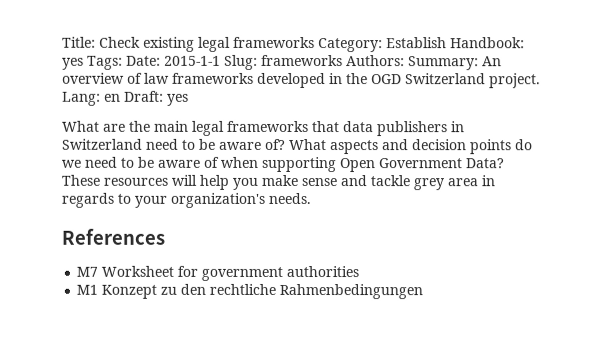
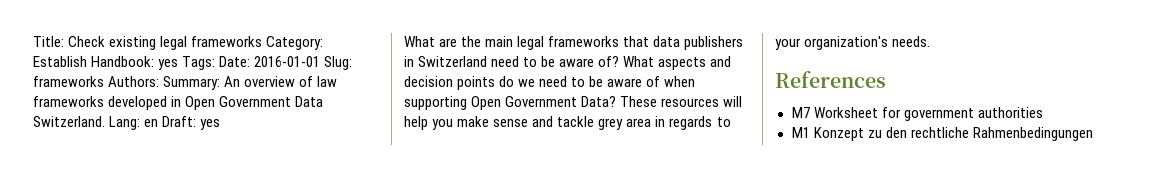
[164,55,221,66] 2015-1-1 -> [254,56,321,67] 2016-01-01
[346,73,541,89] the OGD Switzerland project. -> [185,96,324,110] [33,116,105,127] Open Government Data Switzerland.

